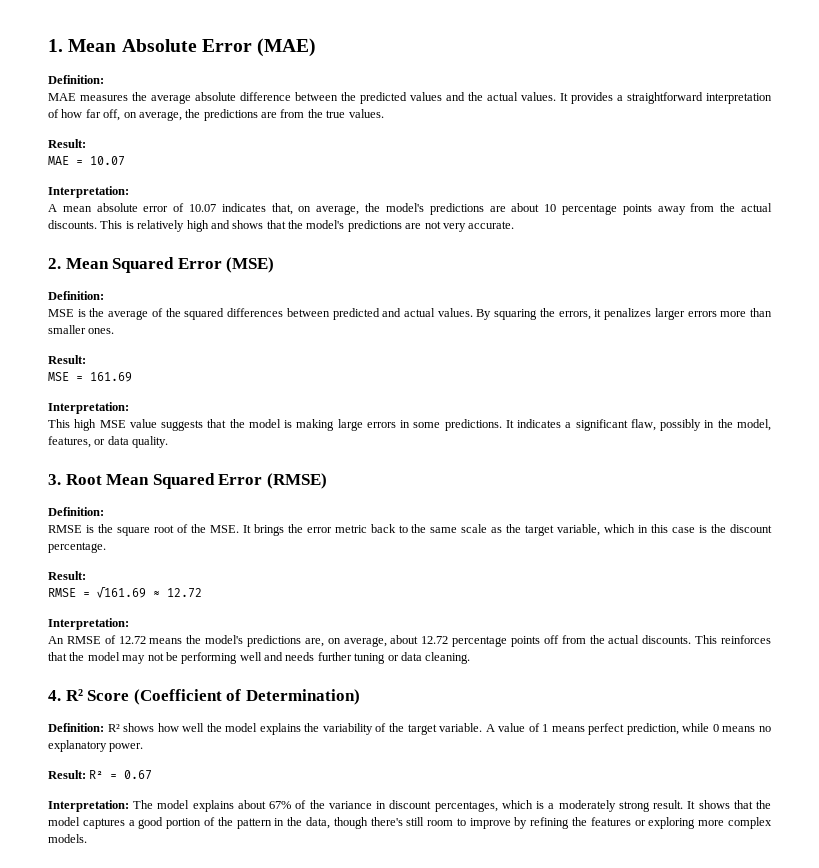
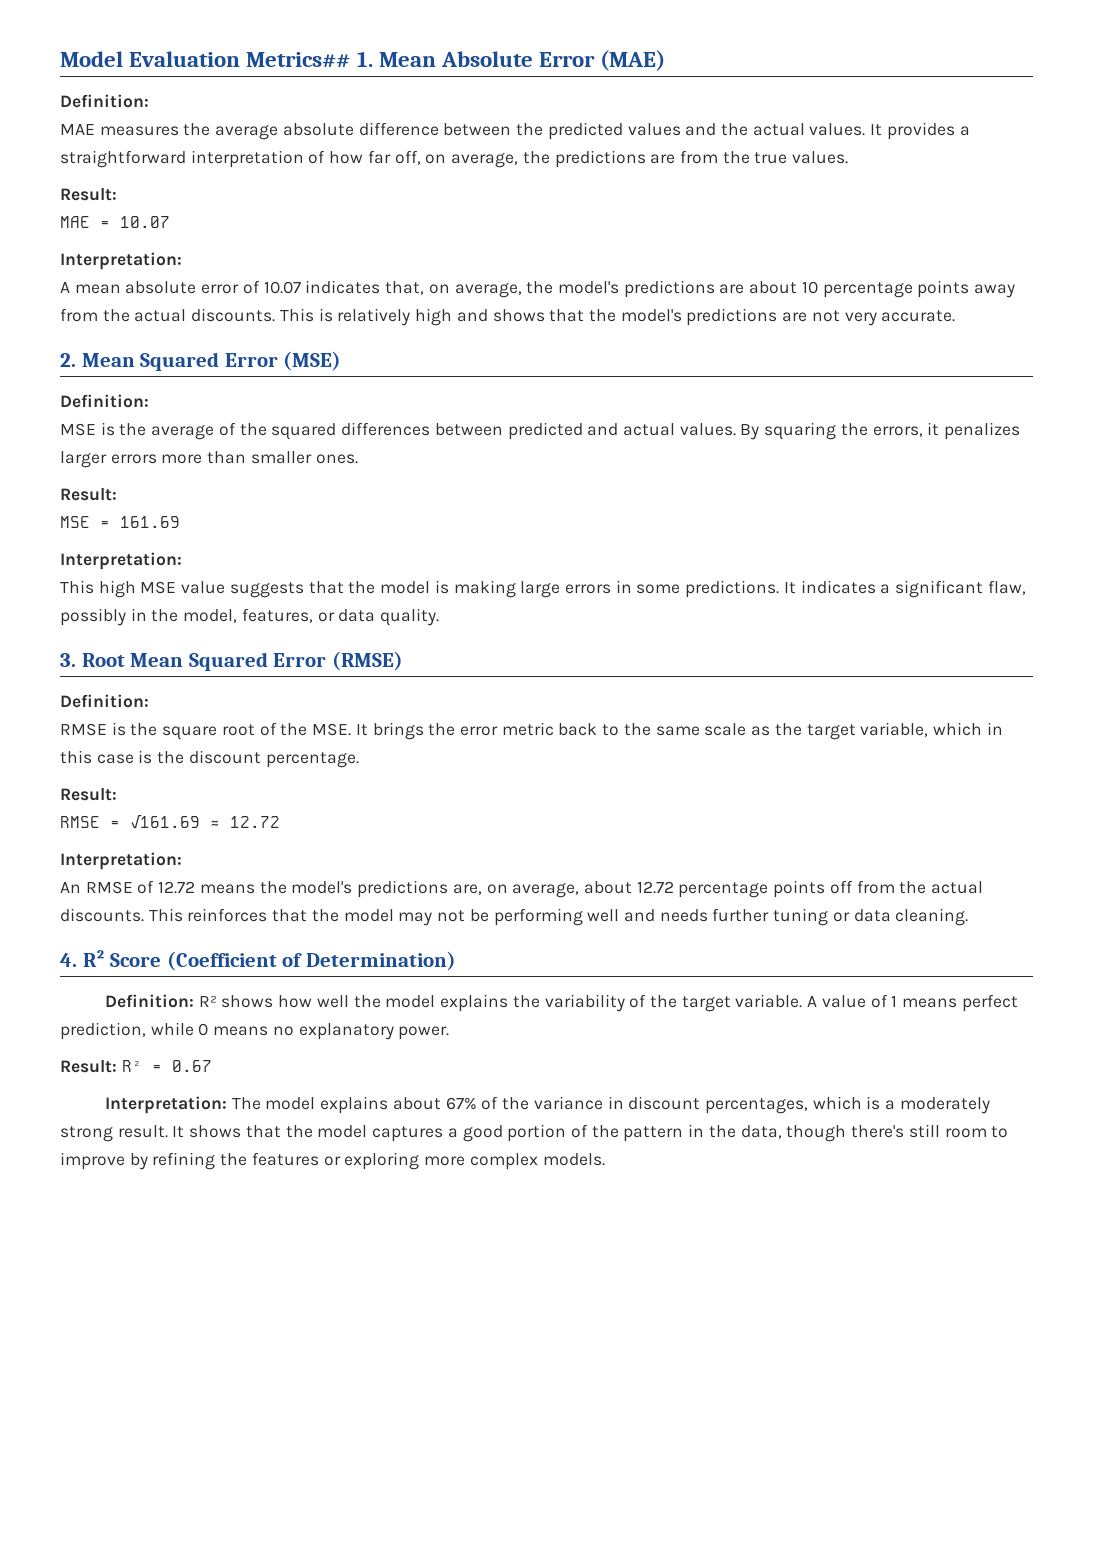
(48, 45) none -> [60,51,351,68] Model Evaluation Metrics##

